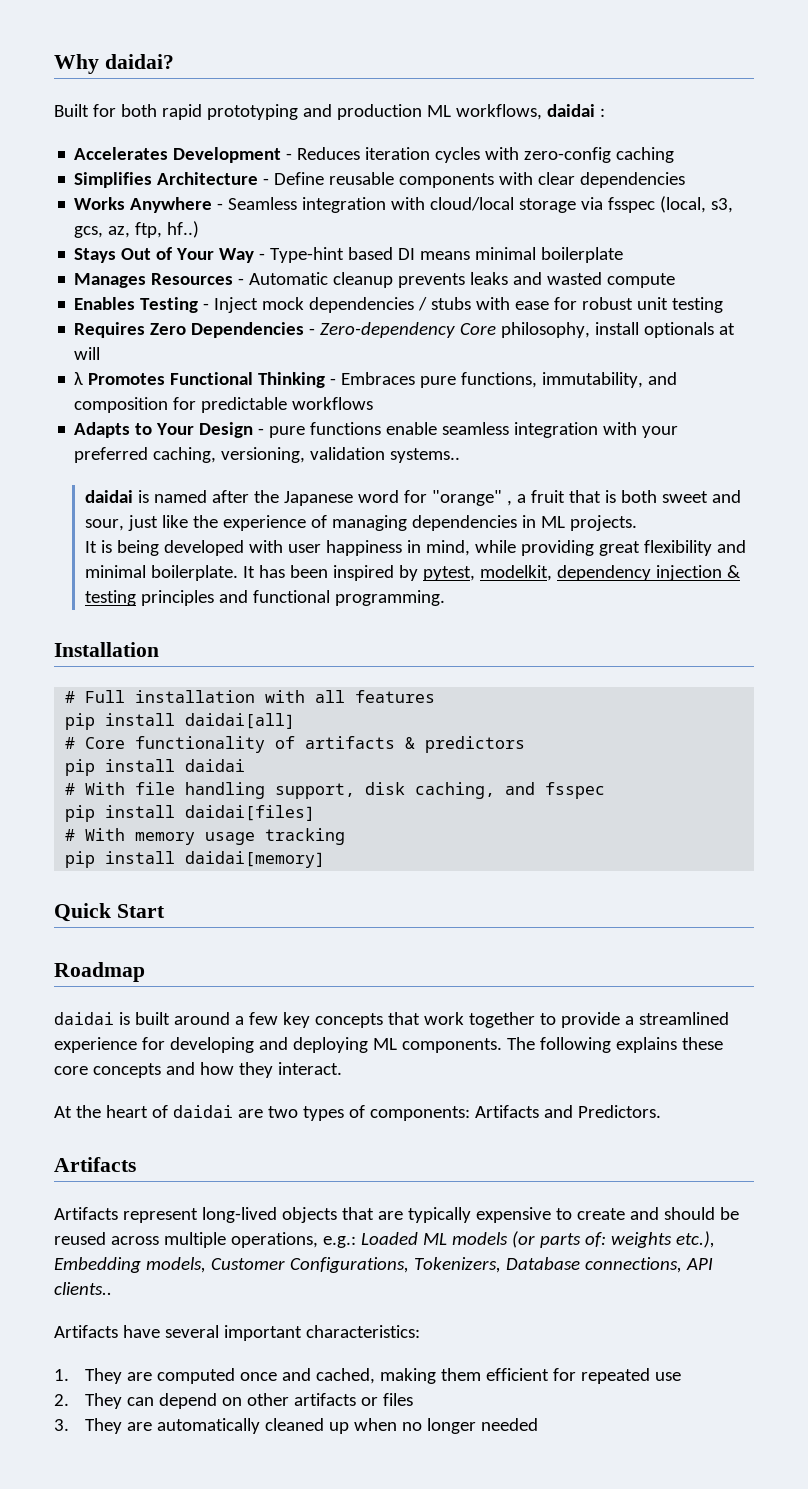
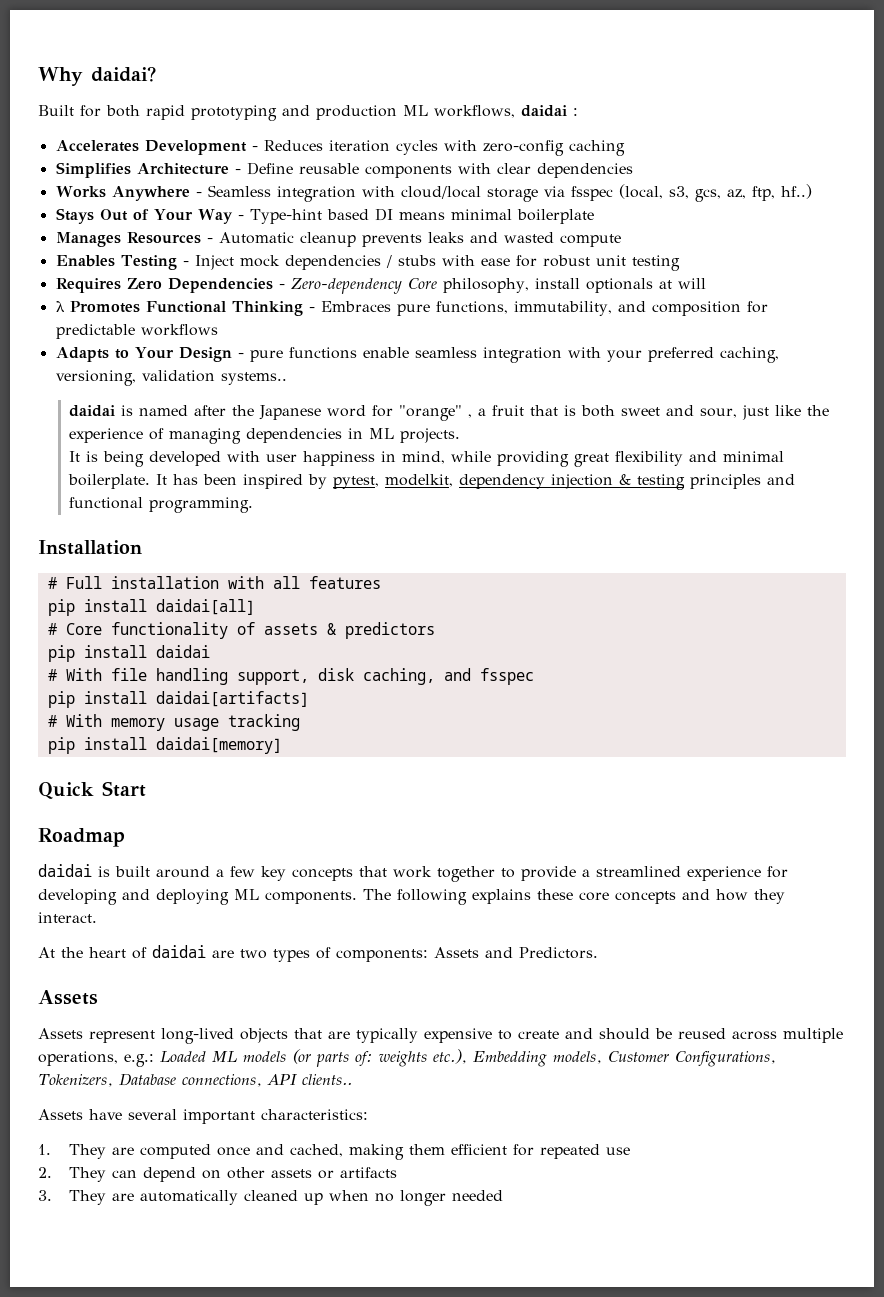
[305,736,396,749] artifacts -> [263,623,318,635] assets
[185,805,316,821] daidai[files] -> [155,691,309,707] daidai[artifacts]
[474,1105,539,1118] Artifacts -> [434,947,479,958] Assets
[54,1157,136,1172] [54,1207,118,1220] Artifacts // Artifacts -> [38,990,98,1005] [38,1028,83,1039] Assets // Assets
[54,1325,118,1338] Artifacts -> [38,1109,83,1120] Assets
[294,1393,414,1406] artifacts or files -> [271,1167,398,1179] assets or artifacts

